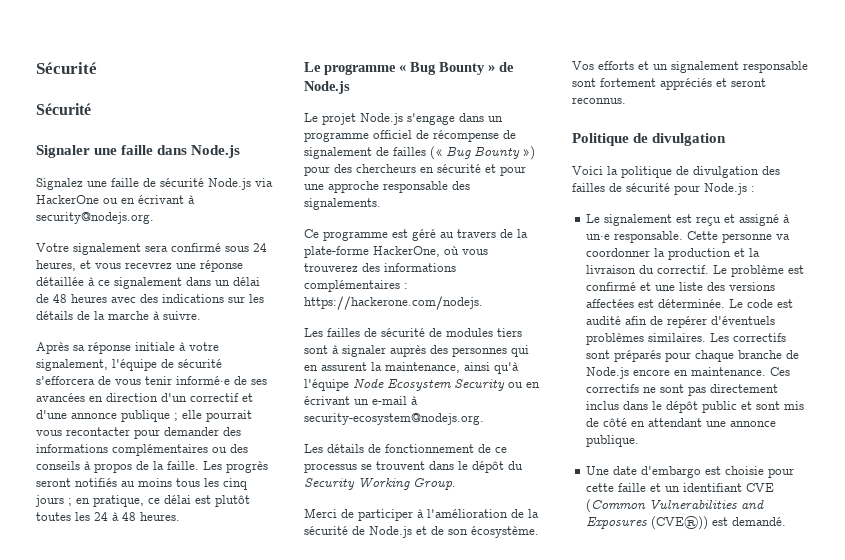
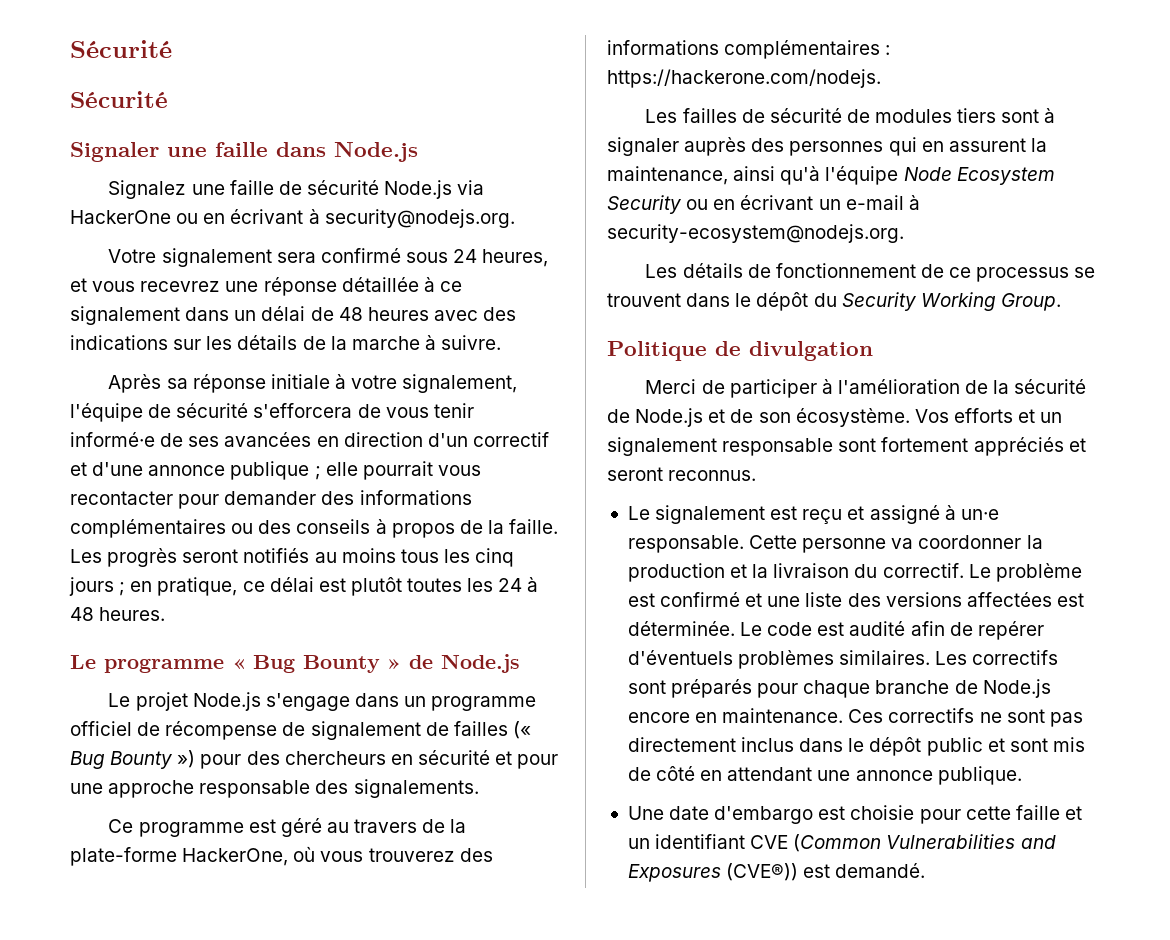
(456, 484) none -> [607,341,873,361] // Politique de divulgation
[572,133,727,146] [572,166,780,178] [572,183,755,195] // Politique de divulgation // Voici la politique de divulgation des failles de sécurité pour Node.js : -> (757, 475) none

